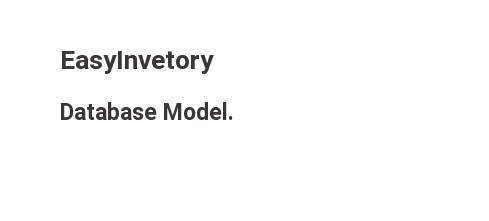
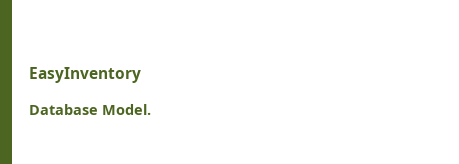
[60,51,214,74] EasyInvetory -> [29,67,141,83] EasyInventory

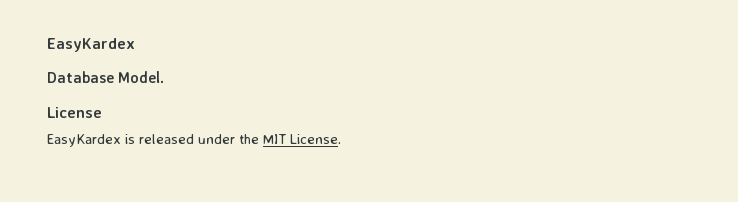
[29,67,141,83] EasyInventory -> [47,38,135,52] EasyKardex
(151, 109) none -> [47,107,102,118] [47,134,341,147] // License // EasyKardex is released under the MIT License.

